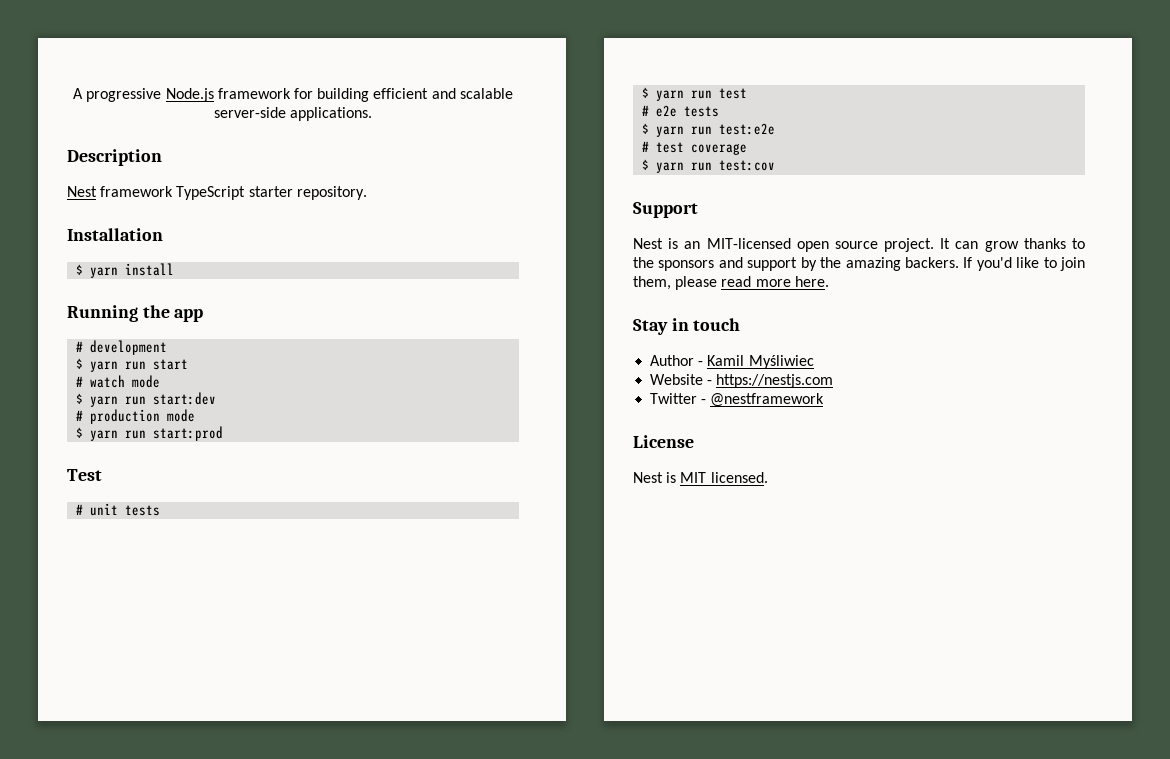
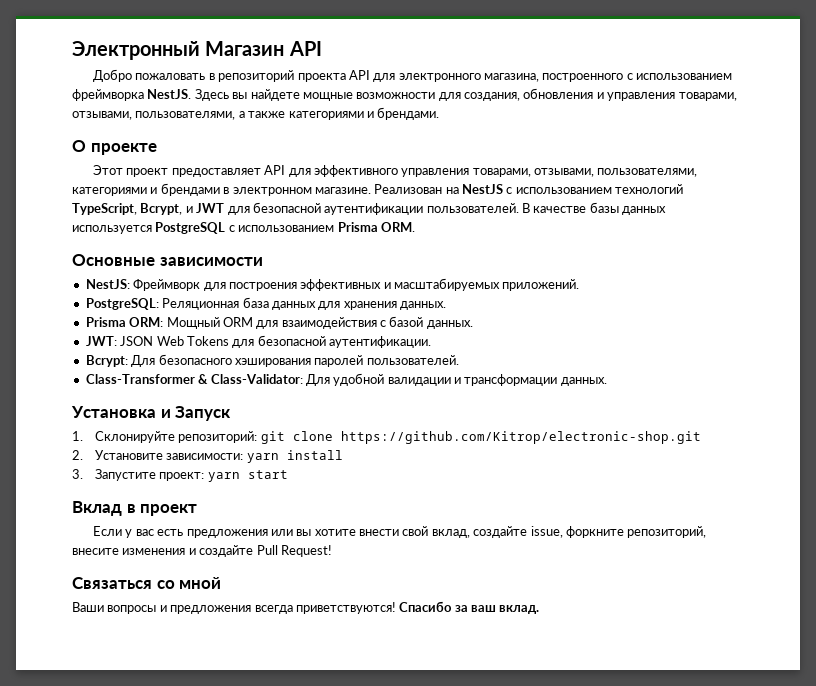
[73,88,513,102] [213,107,373,121] [67,149,162,166] [67,186,367,200] [67,228,163,241] [76,263,175,278] [67,305,204,322] [76,340,168,355] [76,358,189,372] [76,375,161,388] [76,392,217,407] [76,409,196,424] [76,426,224,441] [67,469,102,481] [76,503,161,516] [642,87,748,101] [642,105,720,117] [642,123,776,137] [642,141,748,155] [642,159,776,173] [633,202,698,218] [633,238,1085,252] [633,257,1085,271] [633,276,829,290] [633,318,741,335] [650,355,814,369] [650,374,834,388] [650,393,825,407] [633,435,694,448] [633,472,768,483] A progressive Node.js framework for building efficient and scalable server-side applications. // Description // Nest framework TypeScript starter repository. // Installation // $ yarn install // Running the app // # development // $ yarn run start // # watch mode // $ yarn run start:dev // # production mode // $ yarn run start:prod // Test // # unit tests // $ yarn run test // # e2e tests // $ yarn run test:e2e // # test coverage // $ yarn run test:cov // Support // Nest is an MIT-licensed open source project. It can grow thanks to the sponsors and support by the amazing backers. If you'd like to join them, please read more here. // Stay in touch // Author - Kamil Myśliwiec // Website - https://nestjs.com // Twitter - @nestframework // License // Nest is MIT licensed. -> [72,41,322,60] [93,69,733,82] [72,88,737,101] [72,107,440,120] [72,140,157,155] [93,165,698,177] [72,183,684,196] [72,202,667,215] [72,222,415,234] [72,254,263,266] [85,278,580,291] [85,297,446,310] [85,316,473,329] [85,335,431,348] [85,354,459,367] [85,373,607,386] [71,406,232,421] [72,431,701,444] [72,450,343,463] [72,469,288,482] [72,501,198,516] [93,526,707,538] [72,545,332,557] [72,577,222,589] [72,601,540,614] Электронный Магазин API // Добро пожаловать в репозиторий проекта API для электронного магазина, построенного с использованием фреймворка NestJS. Здесь вы найдете мощные возможности для создания, обновления и управления товарами, отзывами, пользователями, а также категориями и брендами. // О проекте // Этот проект предоставляет API для эффективного управления товарами, отзывами, пользователями, категориями и брендами в электронном магазине. Реализован на NestJS с использованием технологий TypeScript, Bcrypt, и JWT для безопасной аутентификации пользователей. В качестве базы данных используется PostgreSQL с использованием Prisma ORM. // Основные зависимости // NestJS: Фреймворк для построения эффективных и масштабируемых приложений. // PostgreSQL: Реляционная база данных для хранения данных. // Prisma ORM: Мощный ORM для взаимодействия с базой данных. // JWT: JSON Web Tokens для безопасной аутентификации. // Bcrypt: Для безопасного хэширования паролей пользователей. // Class-Transformer & Class-Validator: Для удобной валидации и трансформации данных. // Установка и Запуск // 1. Склонируйте репозиторий: git clone https://github.com/Kitrop/electronic-shop.git // 2. Установите зависимости: yarn install // 3. Запустите проект: yarn start // Вклад в проект // Если у вас есть предложения или вы хотите внести свой вклад, создайте issue, форкните репозиторий, внесите изменения и создайте Pull Request! // Связаться со мной // Ваши вопросы и предложения всегда приветствуются! Спасибо за ваш вклад.

